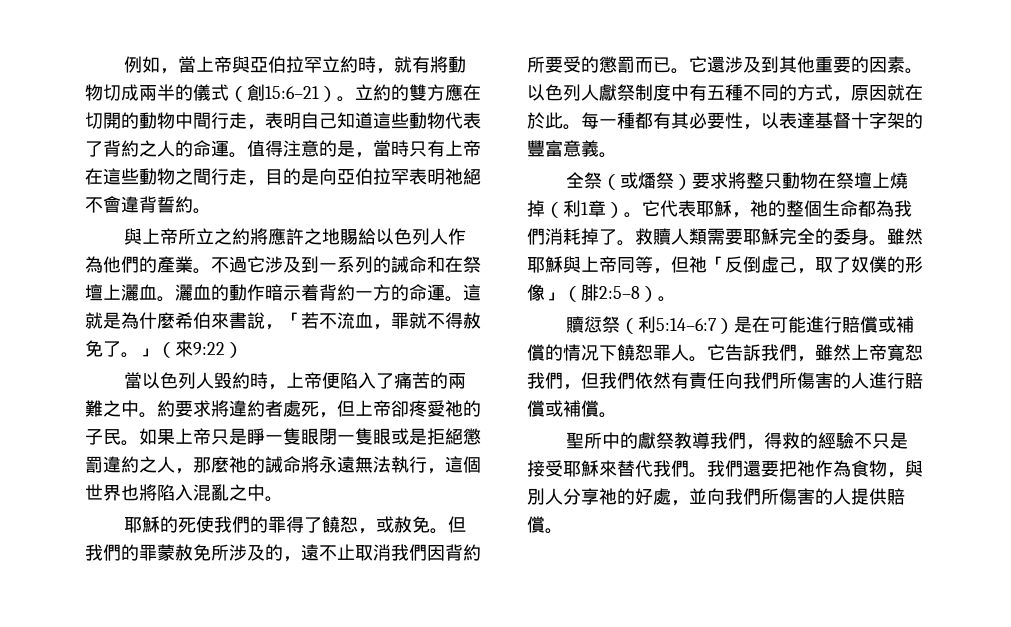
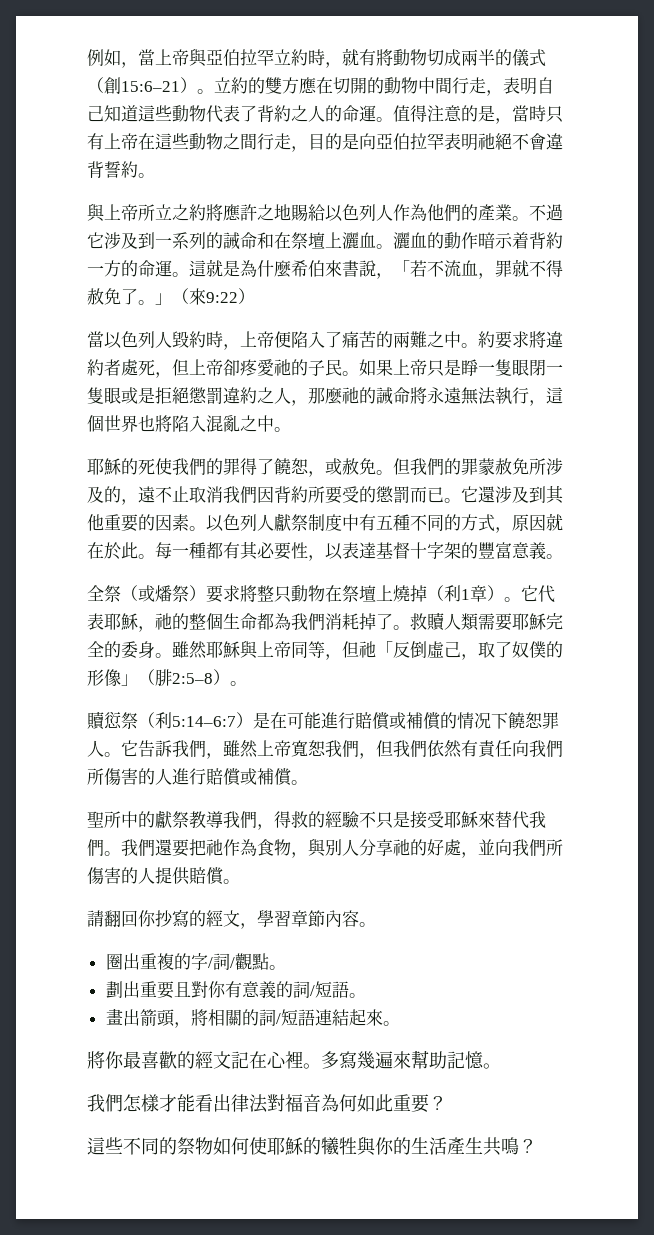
(563, 531) none -> [87,909,376,929] [105,953,286,970] [105,981,366,999] [105,1008,400,1028] [87,1050,501,1069] [87,1094,447,1113] [87,1136,537,1156] // 請翻回你抄寫的經文，學習章節內容。 // 圈出重複的字/詞/觀點。 // 劃出重要且對你有意義的詞/短語。 // 畫出箭頭，將相關的詞/短語連結起來。 // 將你最喜歡的經文記在心裡。多寫幾遍來幫助記憶。 // 我們怎樣才能看出律法對福音為何如此重要？ // 這些不同的祭物如何使耶穌的犧牲與你的生活產生共鳴？

